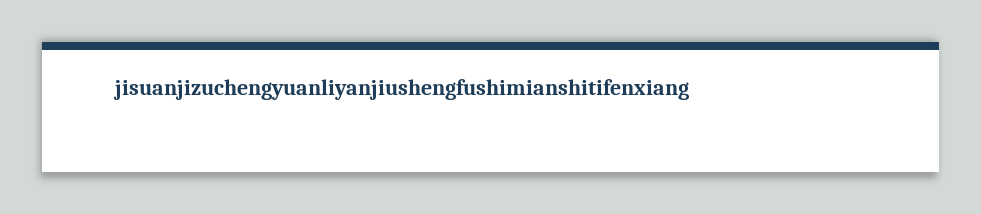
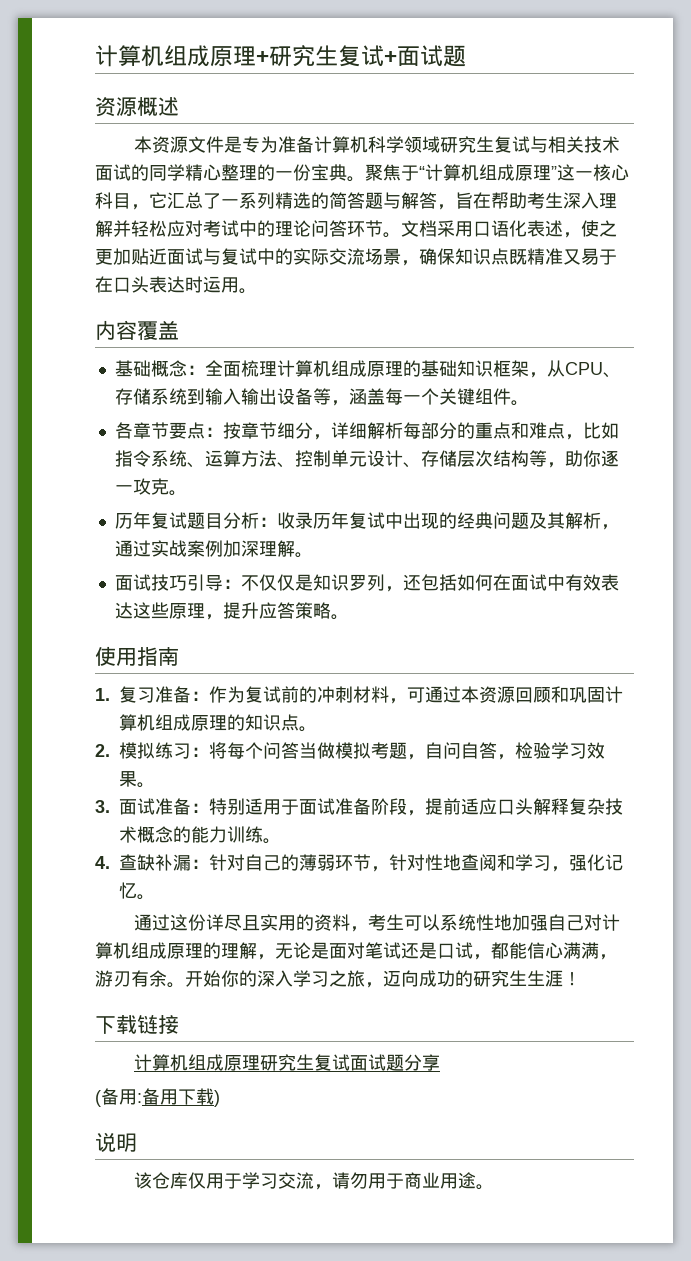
[113,79,689,100] jisuanjizuchengyuanliyanjiushengfushimianshitifenxiang -> [95,45,466,67] [95,97,179,117] [134,136,621,153] [95,164,629,182] [95,192,617,210] [95,220,617,238] [95,248,617,266] [95,276,257,294] [95,320,179,340] [114,360,621,378] [114,388,529,406] [114,422,619,440] [114,450,619,468] [114,478,187,496] [114,512,619,530] [114,540,313,558] [114,574,619,592] [114,602,349,620] [95,646,179,666] [95,686,623,704] [119,714,317,732] [95,742,605,760] [119,771,155,788] [95,798,623,816] [119,826,281,844] [95,854,623,872] [119,882,155,900] [134,914,621,932] [95,942,617,960] [95,970,581,988] [95,1014,179,1035] [134,1054,441,1071] [95,1088,220,1107] [95,1132,137,1152] [134,1172,495,1190] 计算机组成原理+研究生复试+面试题 // 资源概述 // 本资源文件是专为准备计算机科学领域研究生复试与相关技术面试的同学精心整理的一份宝典。聚焦于“计算机组成原理”这一核心科目，它汇总了一系列精选的简答题与解答，旨在帮助考生深入理解并轻松应对考试中的理论问答环节。文档采用口语化表述，使之更加贴近面试与复试中的实际交流场景，确保知识点既精准又易于在口头表达时运用。 // 内容覆盖 // 基础概念：全面梳理计算机组成原理的基础知识框架，从CPU、存储系统到输入输出设备等，涵盖每一个关键组件。 // 各章节要点：按章节细分，详细解析每部分的重点和难点，比如指令系统、运算方法、控制单元设计、存储层次结构等，助你逐一攻克。 // 历年复试题目分析：收录历年复试中出现的经典问题及其解析，通过实战案例加深理解。 // 面试技巧引导：不仅仅是知识罗列，还包括如何在面试中有效表达这些原理，提升应答策略。 // 使用指南 // 1.复习准备：作为复试前的冲刺材料，可通过本资源回顾和巩固计算机组成原理的知识点。 // 2.模拟练习：将每个问答当做模拟考题，自问自答，检验学习效果。 // 3.面试准备：特别适用于面试准备阶段，提前适应口头解释复杂技术概念的能力训练。 // 4.查缺补漏：针对自己的薄弱环节，针对性地查阅和学习，强化记忆。 // 通过这份详尽且实用的资料，考生可以系统性地加强自己对计算机组成原理的理解，无论是面对笔试还是口试，都能信心满满，游刃有余。开始你的深入学习之旅，迈向成功的研究生生涯！ // 下载链接 // 计算机组成原理研究生复试面试题分享 // (备用:备用下载) // 说明 // 该仓库仅用于学习交流，请勿用于商业用途。

